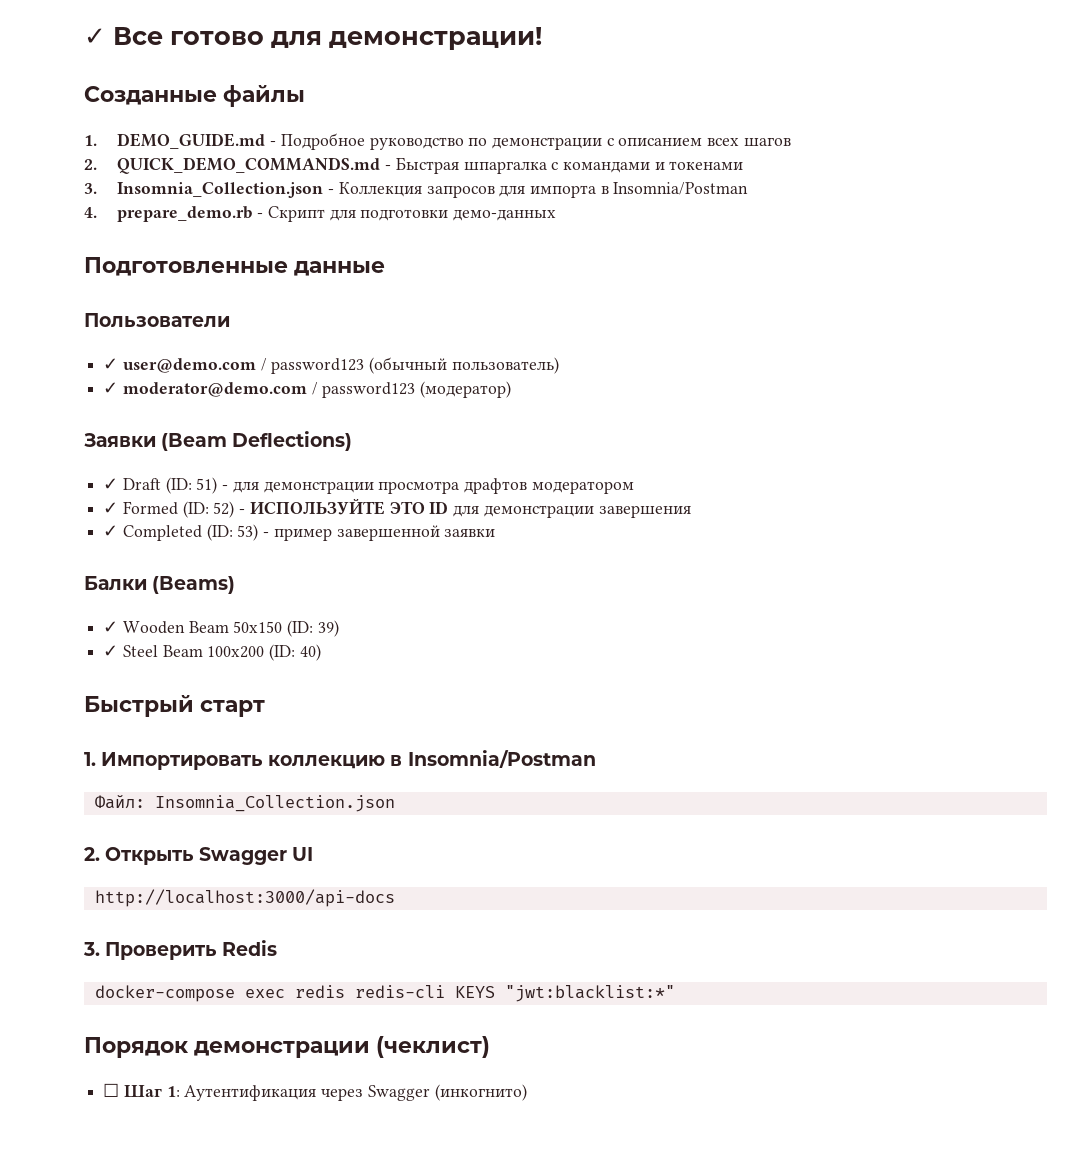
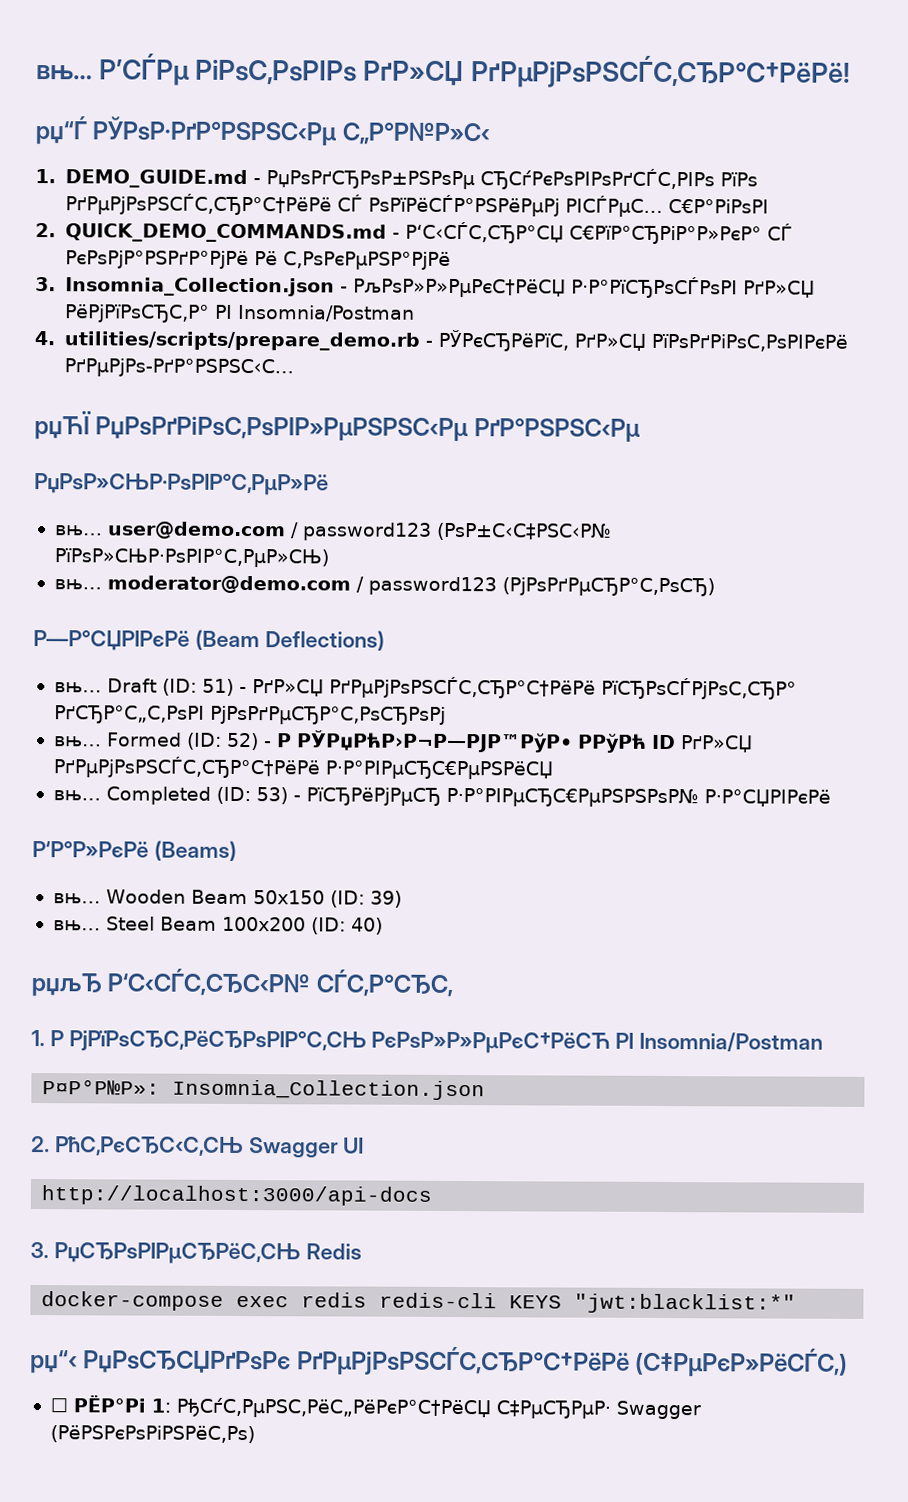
[84,27,542,50] [84,85,305,107] [84,133,791,150] [84,157,744,174] [84,182,749,198] [84,206,556,222] [84,257,385,276] [84,313,230,327] [103,357,559,374] [103,382,119,394] ✓ Все готово для демонстрации! // Созданные файлы // 1. DEMO_GUIDE.md - Подробное руководство по демонстрации с описанием всех шагов // 2. QUICK_DEMO_COMMANDS.md - Быстрая шпаргалка с командами и токенами // 3. Insomnia_Collection.json - Коллекция запросов для импорта в Insomnia/Postman // 4. prepare_demo.rb - Скрипт для подготовки демо-данных // Подготовленные данные // Пользователи // ✓ user@demo.com / password123 (обычный пользователь) // ✓ -> [36,53,850,89] [35,116,490,146] [35,168,758,191] [64,193,769,217] [35,221,793,245] [64,250,451,270] [35,276,815,299] [64,304,416,323] [34,329,848,352] [63,358,294,378] [34,410,640,442] [34,473,329,496] [54,521,612,541] [53,548,329,568] [53,579,102,590] вњ… Р’СЃРµ РіРѕС‚РѕРІРѕ РґР»СЏ РґРµРјРѕРЅСЃС‚СЂР°С†РёРё! // рџ“Ѓ РЎРѕР·РґР°РЅРЅС‹Рµ С„Р°Р№Р»С‹ // 1. DEMO_GUIDE.md - РџРѕРґСЂРѕР±РЅРѕРµ СЂСѓРєРѕРІРѕРґСЃС‚РІРѕ РїРѕ РґРµРјРѕРЅСЃС‚СЂР°С†РёРё СЃ РѕРїРёСЃР°РЅРёРµРј РІСЃРµС… С€Р°РіРѕРІ // 2. QUICK_DEMO_COMMANDS.md - Р‘С‹СЃС‚СЂР°СЏ С€РїР°СЂРіР°Р»РєР° СЃ РєРѕРјР°РЅРґР°РјРё Рё С‚РѕРєРµРЅР°РјРё // 3. Insomnia_Collection.json - РљРѕР»Р»РµРєС†РёСЏ Р·Р°РїСЂРѕСЃРѕРІ РґР»СЏ РёРјРїРѕСЂС‚Р° РІ Insomnia/Postman // 4. utilities/scripts/prepare_demo.rb - РЎРєСЂРёРїС‚ РґР»СЏ РїРѕРґРіРѕС‚РѕРІРєРё РґРµРјРѕ-РґР°РЅРЅС‹С… // рџЋЇ РџРѕРґРіРѕС‚РѕРІР»РµРЅРЅС‹Рµ РґР°РЅРЅС‹Рµ // РџРѕР»СЊР·РѕРІР°С‚РµР»Рё // вњ… user@demo.com / password123 (РѕР±С‹С‡РЅС‹Р№ РїРѕР»СЊР·РѕРІР°С‚РµР»СЊ) // вњ…
[420,381,512,398] [84,433,156,447] (модератор) // Заявки -> [501,577,715,597] [33,630,190,651] (РјРѕРґРµСЂР°С‚РѕСЂ) // Р—Р°СЏРІРєРё
[103,478,119,490] ✓ -> [53,682,102,693] вњ…
[232,478,634,494] [103,498,691,518] [103,524,496,541] [84,576,147,590] для демонстрации просмотра драфтов модератором // ✓ Formed (ID: 52) - ИСПОЛЬЗУЙТЕ ЭТО ID для демонстрации завершения // ✓ Completed (ID: 53) - пример завершенной заявки // Балки -> [251,676,797,700] [53,705,446,725] [53,730,753,753] [52,756,553,780] [52,786,831,808] [32,841,149,858] РґР»СЏ РґРµРјРѕРЅСЃС‚СЂР°С†РёРё РїСЂРѕСЃРјРѕС‚СЂР° РґСЂР°С„С‚РѕРІ РјРѕРґРµСЂР°С‚РѕСЂРѕРј // вњ… Formed (ID: 52) - Р РЎРџРћР›Р¬Р—РЈР™РўР• РРўРћ ID РґР»СЏ РґРµРјРѕРЅСЃС‚СЂР°С†РёРё Р·Р°РІРµСЂС€РµРЅРёСЏ // вњ… Completed (ID: 53) - РїСЂРёРјРµСЂ Р·Р°РІРµСЂС€РµРЅРЅРѕР№ Р·Р°СЏРІРєРё // Р‘Р°Р»РєРё
[103,621,119,633] ✓ -> [52,893,101,904] вњ…
[103,645,119,657] ✓ -> [52,920,101,931] вњ…
[84,695,265,717] [84,750,596,770] [94,795,145,809] Быстрый старт // 1. Импортировать коллекцию в Insomnia/Postman // Файл: -> [31,968,453,997] [31,1030,824,1054] [42,1079,161,1096] рџљЂ Р‘С‹СЃС‚СЂС‹Р№ СЃС‚Р°СЂС‚ // 1. Р РјРїРѕСЂС‚РёСЂРѕРІР°С‚СЊ РєРѕР»Р»РµРєС†РёСЋ РІ Insomnia/Postman // Р¤Р°Р№Р»:
[105,847,195,865] Открыть -> [54,1136,244,1157] РћС‚РєСЂС‹С‚СЊ
[105,942,218,960] Проверить -> [53,1242,301,1265] РџСЂРѕРІРµСЂРёС‚СЊ
[84,1036,490,1058] [103,1083,527,1101] Порядок демонстрации (чеклист) // ☐ Шаг 1: Аутентификация через Swagger (инкогнито) -> [30,1346,849,1377] [49,1395,701,1420] [49,1425,255,1444] рџ“‹ РџРѕСЂСЏРґРѕРє РґРµРјРѕРЅСЃС‚СЂР°С†РёРё (С‡РµРєР»РёСЃС‚) // ☐ РЁР°Рі 1: РђСѓС‚РµРЅС‚РёС„РёРєР°С†РёСЏ С‡РµСЂРµР· Swagger (РёРЅРєРѕРіРЅРёС‚Рѕ)

